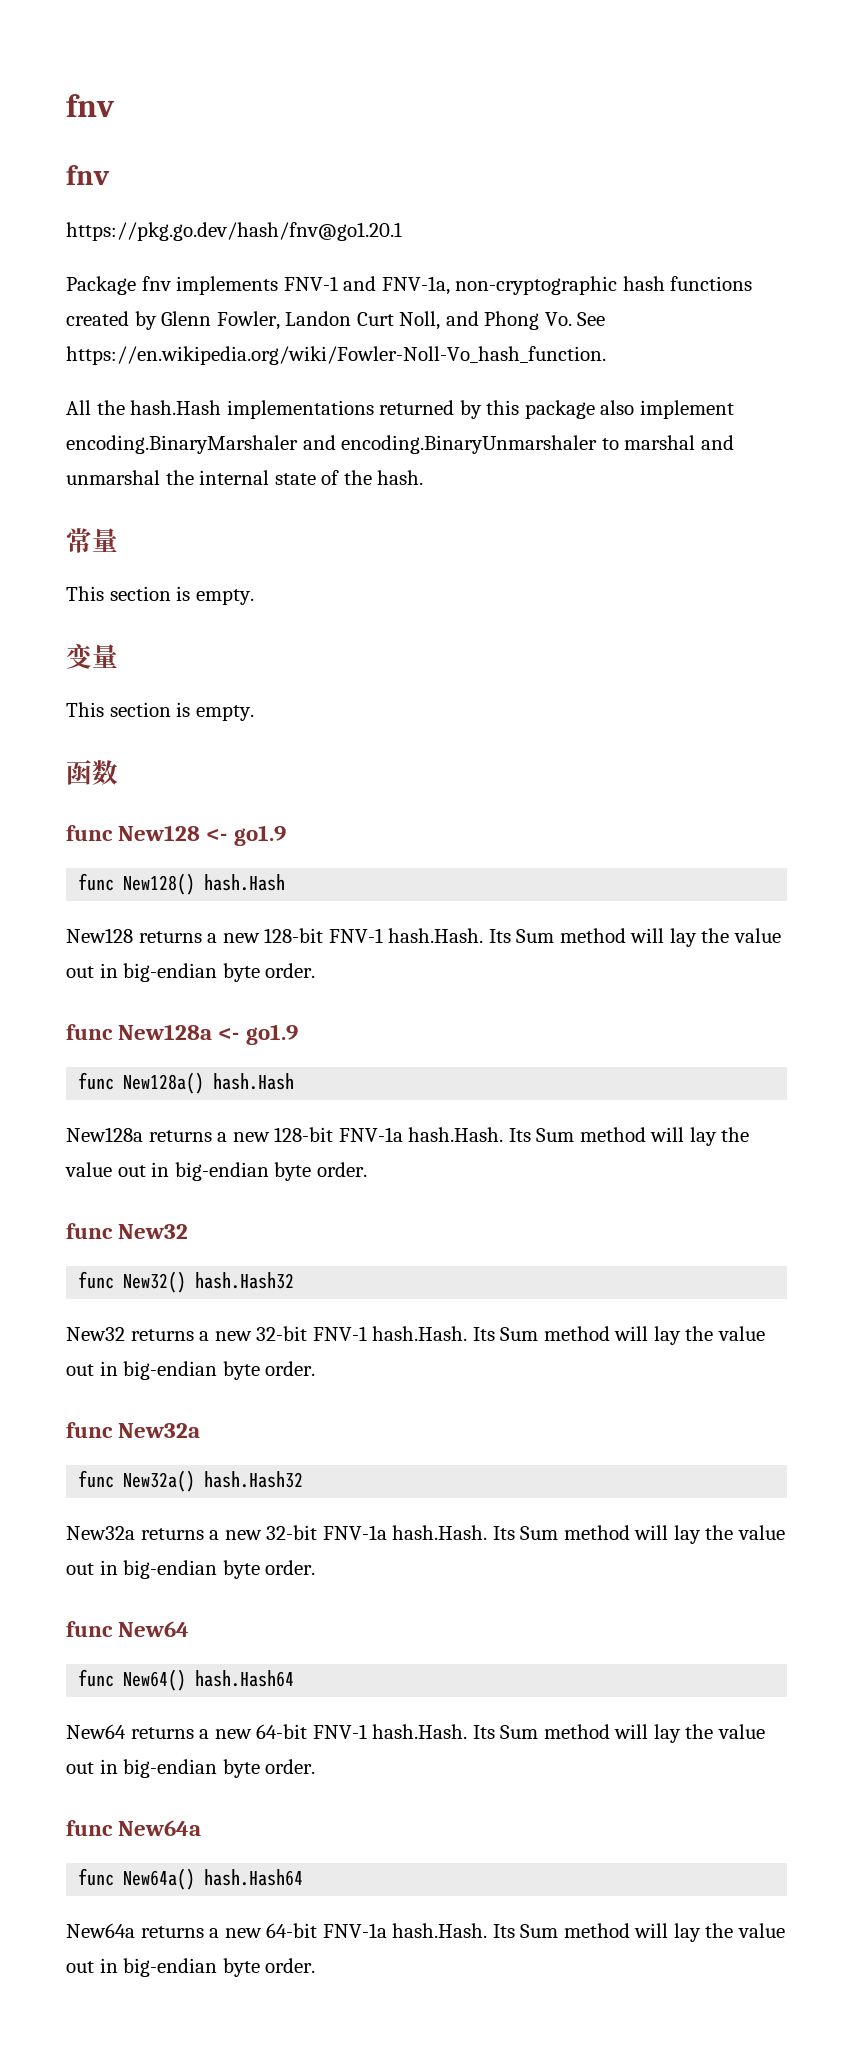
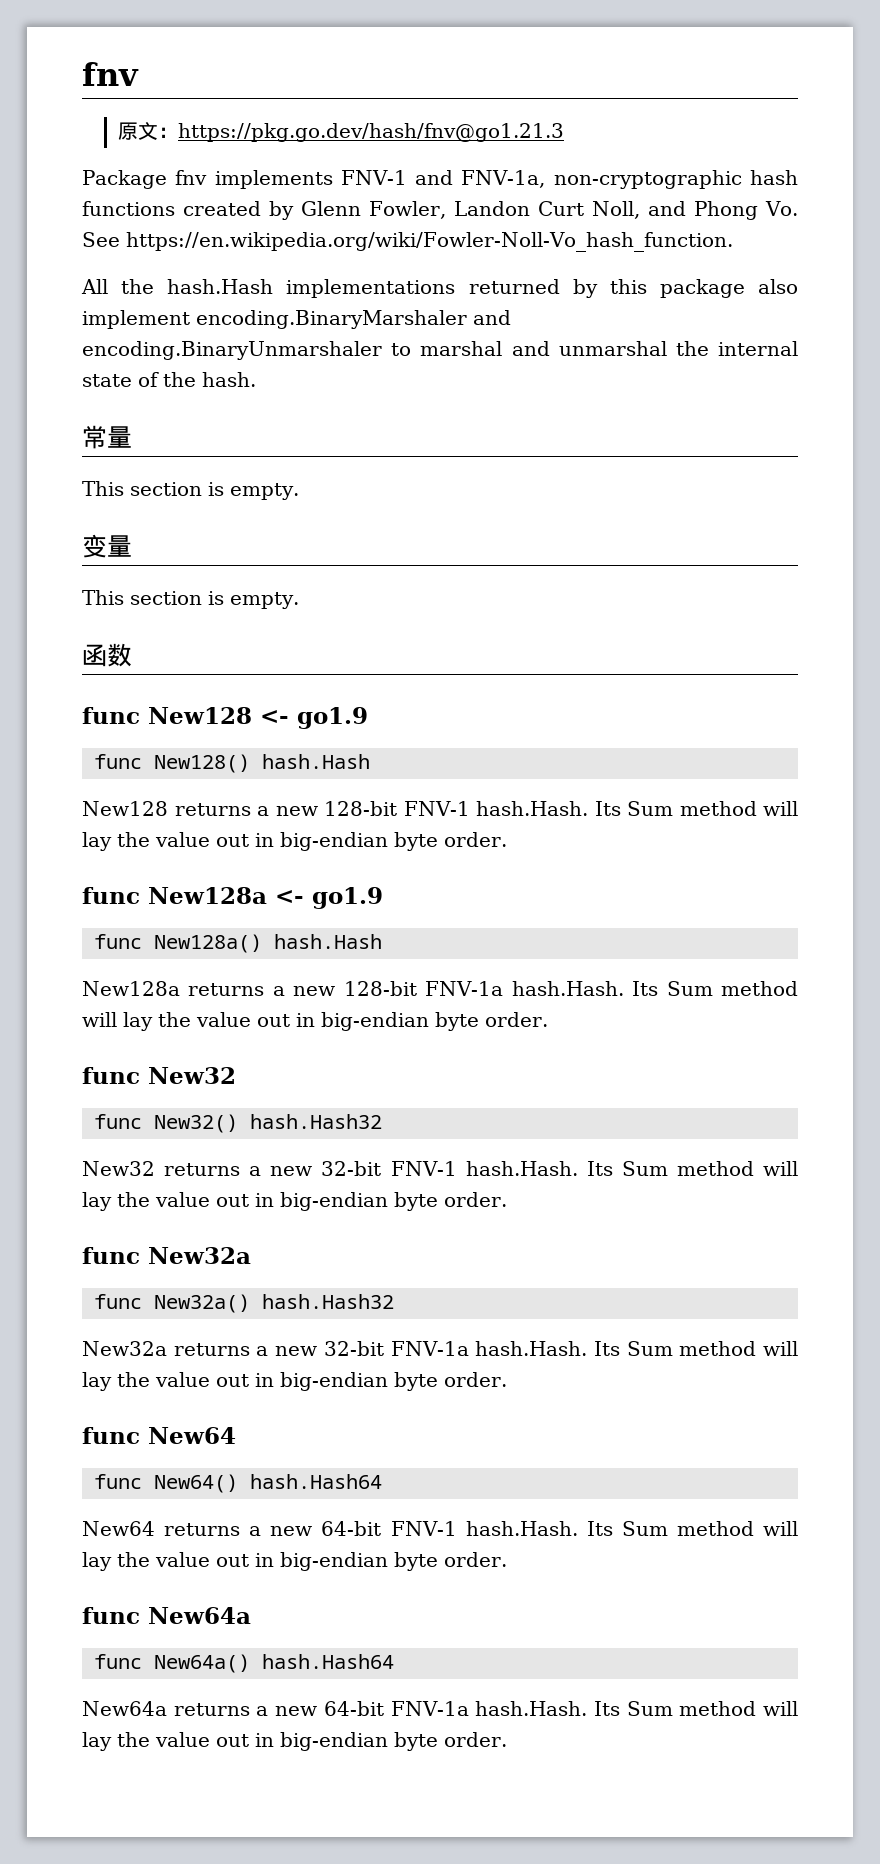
[66,94,115,117] [66,165,110,185] [66,222,402,241] fnv // fnv // https://pkg.go.dev/hash/fnv@go1.20.1 -> [82,62,139,86] [117,121,564,142] fnv // 原文：https://pkg.go.dev/hash/fnv@go1.21.3

